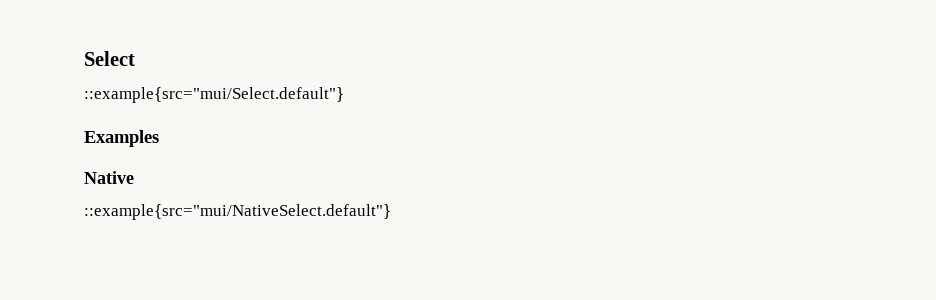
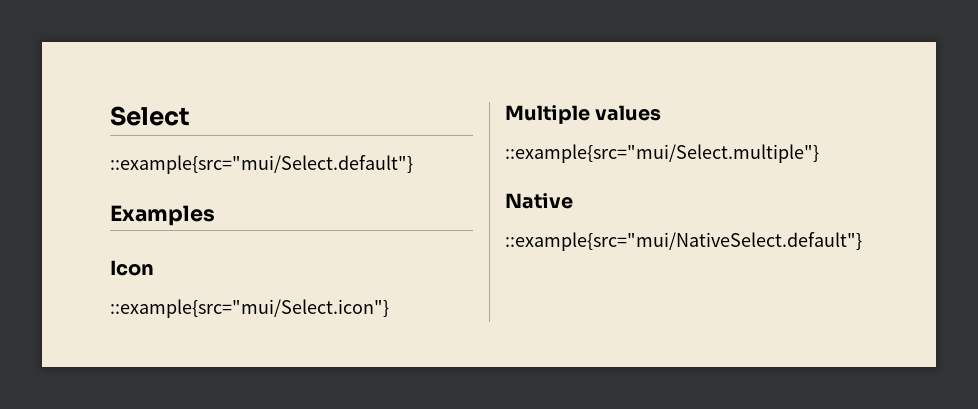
(159, 138) none -> [110,260,154,276] [110,299,389,318] [505,105,662,124] [505,144,819,163] // Icon // ::example{src="mui/Select.icon"} // Multiple values // ::example{src="mui/Select.multiple"}

